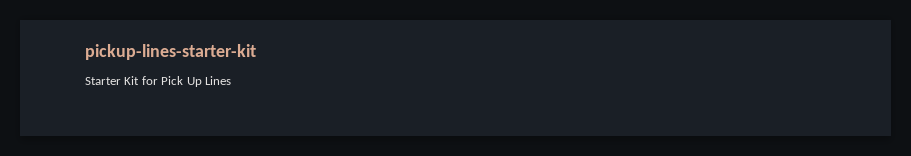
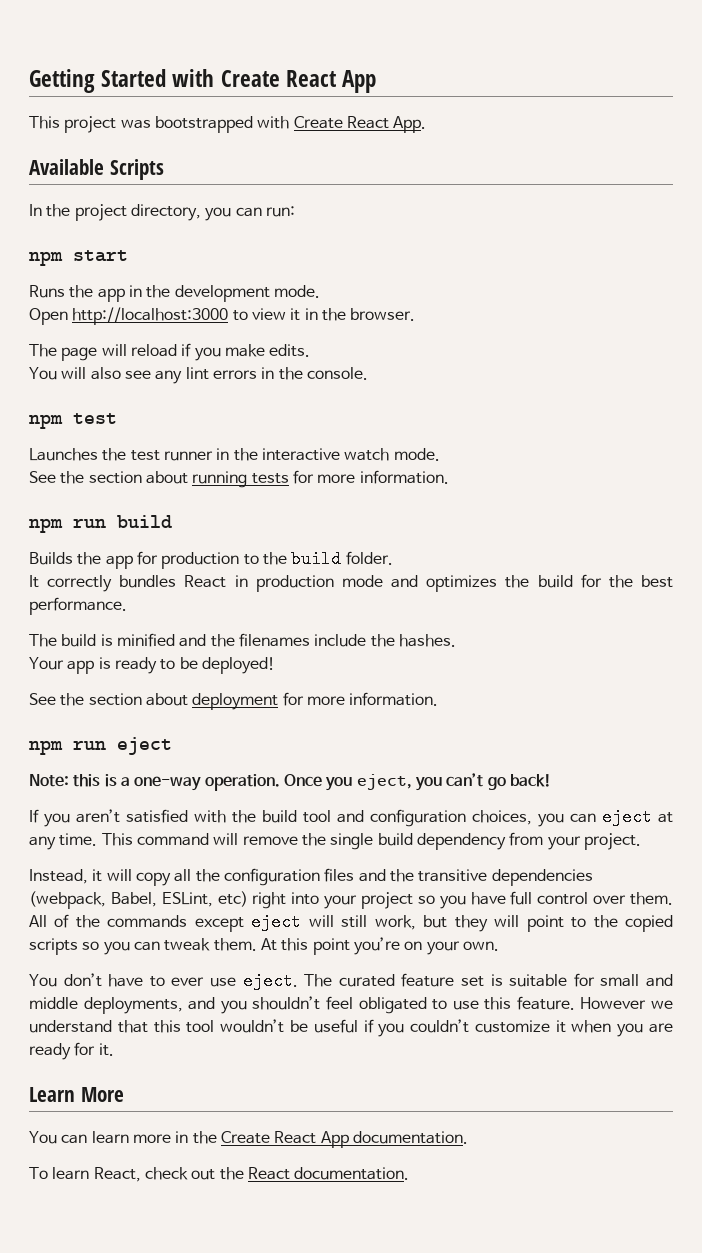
[85,44,256,60] [85,76,231,87] pickup-lines-starter-kit // Starter Kit for Pick Up Lines -> [29,69,377,93] [29,116,427,133] [29,159,164,180] [29,204,295,221] [29,250,128,266] [29,285,320,302] [29,307,416,325] [29,343,311,361] [29,367,368,384] [29,413,117,429] [29,448,440,461] [29,470,449,488] [29,515,172,533] [29,550,393,569] [29,574,673,592] [29,597,127,615] [29,633,456,647] [29,657,275,674] [29,692,439,710] [29,737,172,755] [29,773,551,791] [29,808,673,827] [29,832,641,850] [29,868,593,886] [29,891,673,909] [29,913,674,932] [29,937,499,955] [29,972,674,990] [29,996,673,1014] [29,1019,674,1037] [29,1042,114,1060] [29,1087,124,1102] [29,1131,468,1148] [29,1167,410,1182] Getting Started with Create React App // This project was bootstrapped with Create React App. // Available Scripts // In the project directory, you can run: // npm start // Runs the app in the development mode. // Open http://localhost:3000 to view it in the browser. // The page will reload if you make edits. // You will also see any lint errors in the console. // npm test // Launches the test runner in the interactive watch mode. // See the section about running tests for more information. // npm run build // Builds the app for production to the build folder. // It correctly bundles React in production mode and optimizes the build for the best performance. // The build is minified and the filenames include the hashes. // Your app is ready to be deployed! // See the section about deployment for more information. // npm run eject // Note: this is a one-way operation. Once you eject, you can’t go back! // If you aren’t satisfied with the build tool and configuration choices, you can eject at any time. This command will remove the single build dependency from your project. // Instead, it will copy all the configuration files and the transitive dependencies (webpack, Babel, ESLint, etc) right into your project so you have full control over them. All of the commands except eject will still work, but they will point to the copied scripts so you can tweak them. At this point you’re on your own. // You don’t have to ever use eject. The curated feature set is suitable for small and middle deployments, and you shouldn’t feel obligated to use this feature. However we understand that this tool wouldn’t be useful if you couldn’t customize it when you are ready for it. // Learn More // You can learn more in the Create React App documentation. // To learn React, check out the React documentation.

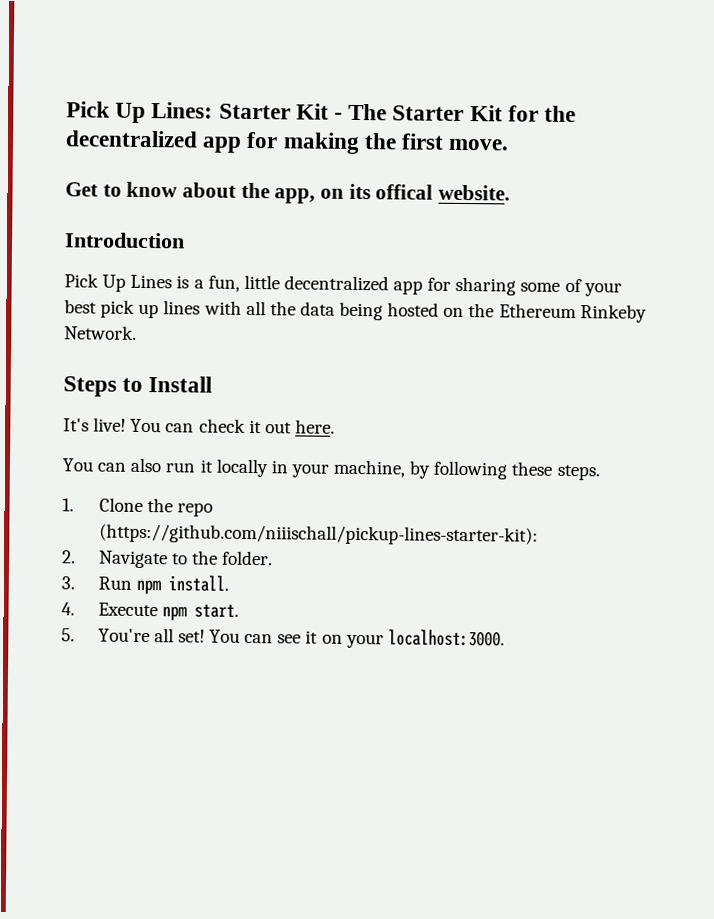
[29,69,377,93] [29,116,427,133] [29,159,164,180] [29,204,295,221] [29,250,128,266] [29,285,320,302] [29,307,416,325] [29,343,311,361] [29,367,368,384] [29,413,117,429] [29,448,440,461] [29,470,449,488] [29,515,172,533] [29,550,393,569] [29,574,673,592] [29,597,127,615] [29,633,456,647] [29,657,275,674] [29,692,439,710] [29,737,172,755] [29,773,551,791] [29,808,673,827] [29,832,641,850] [29,868,593,886] [29,891,673,909] [29,913,674,932] [29,937,499,955] [29,972,674,990] [29,996,673,1014] [29,1019,674,1037] [29,1042,114,1060] [29,1087,124,1102] [29,1131,468,1148] [29,1167,410,1182] Getting Started with Create React App // This project was bootstrapped with Create React App. // Available Scripts // In the project directory, you can run: // npm start // Runs the app in the development mode. // Open http://localhost:3000 to view it in the browser. // The page will reload if you make edits. // You will also see any lint errors in the console. // npm test // Launches the test runner in the interactive watch mode. // See the section about running tests for more information. // npm run build // Builds the app for production to the build folder. // It correctly bundles React in production mode and optimizes the build for the best performance. // The build is minified and the filenames include the hashes. // Your app is ready to be deployed! // See the section about deployment for more information. // npm run eject // Note: this is a one-way operation. Once you eject, you can’t go back! // If you aren’t satisfied with the build tool and configuration choices, you can eject at any time. This command will remove the single build dependency from your project. // Instead, it will copy all the configuration files and the transitive dependencies (webpack, Babel, ESLint, etc) right into your project so you have full control over them. All of the commands except eject will still work, but they will point to the copied scripts so you can tweak them. At this point you’re on your own. // You don’t have to ever use eject. The curated feature set is suitable for small and middle deployments, and you shouldn’t feel obligated to use this feature. However we understand that this tool wouldn’t be useful if you couldn’t customize it when you are ready for it. // Learn More // You can learn more in the Create React App documentation. // To learn React, check out the React documentation. -> [66,101,577,123] [65,130,510,155] [65,181,511,204] [64,232,185,249] [64,273,622,297] [64,299,647,323] [64,325,137,340] [63,376,213,397] [63,417,335,434] [62,457,600,481] [62,497,213,517] [98,523,538,546] [62,550,274,569] [61,575,229,595] [61,602,239,621] [61,628,505,649] Pick Up Lines: Starter Kit - The Starter Kit for the decentralized app for making the first move. // Get to know about the app, on its offical website. // Introduction // Pick Up Lines is a fun, little decentralized app for sharing some of your best pick up lines with all the data being hosted on the Ethereum Rinkeby Network. // Steps to Install // It's live! You can check it out here. // You can also run it locally in your machine, by following these steps. // 1. Clone the repo (https://github.com/niiischall/pickup-lines-starter-kit): // 2. Navigate to the folder. // 3. Run npm install. // 4. Execute npm start. // 5. You're all set! You can see it on your localhost:3000.

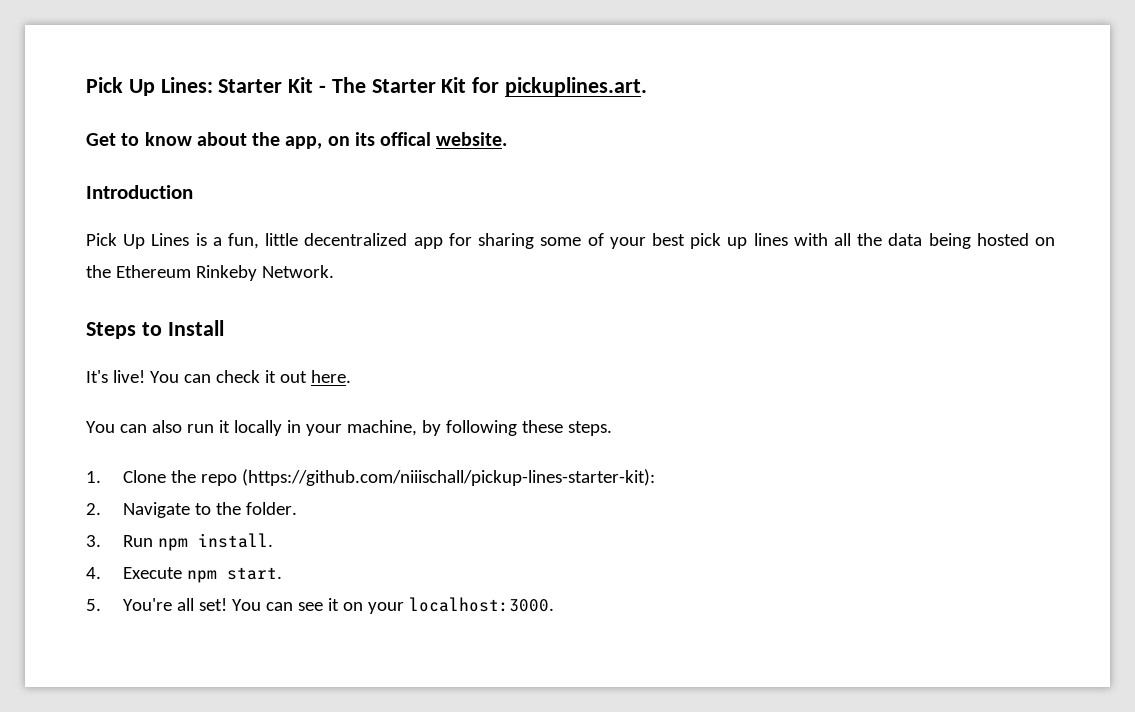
[544,105,577,123] [65,130,510,155] the decentralized app for making the first move. -> [505,77,648,96] pickuplines.art.

